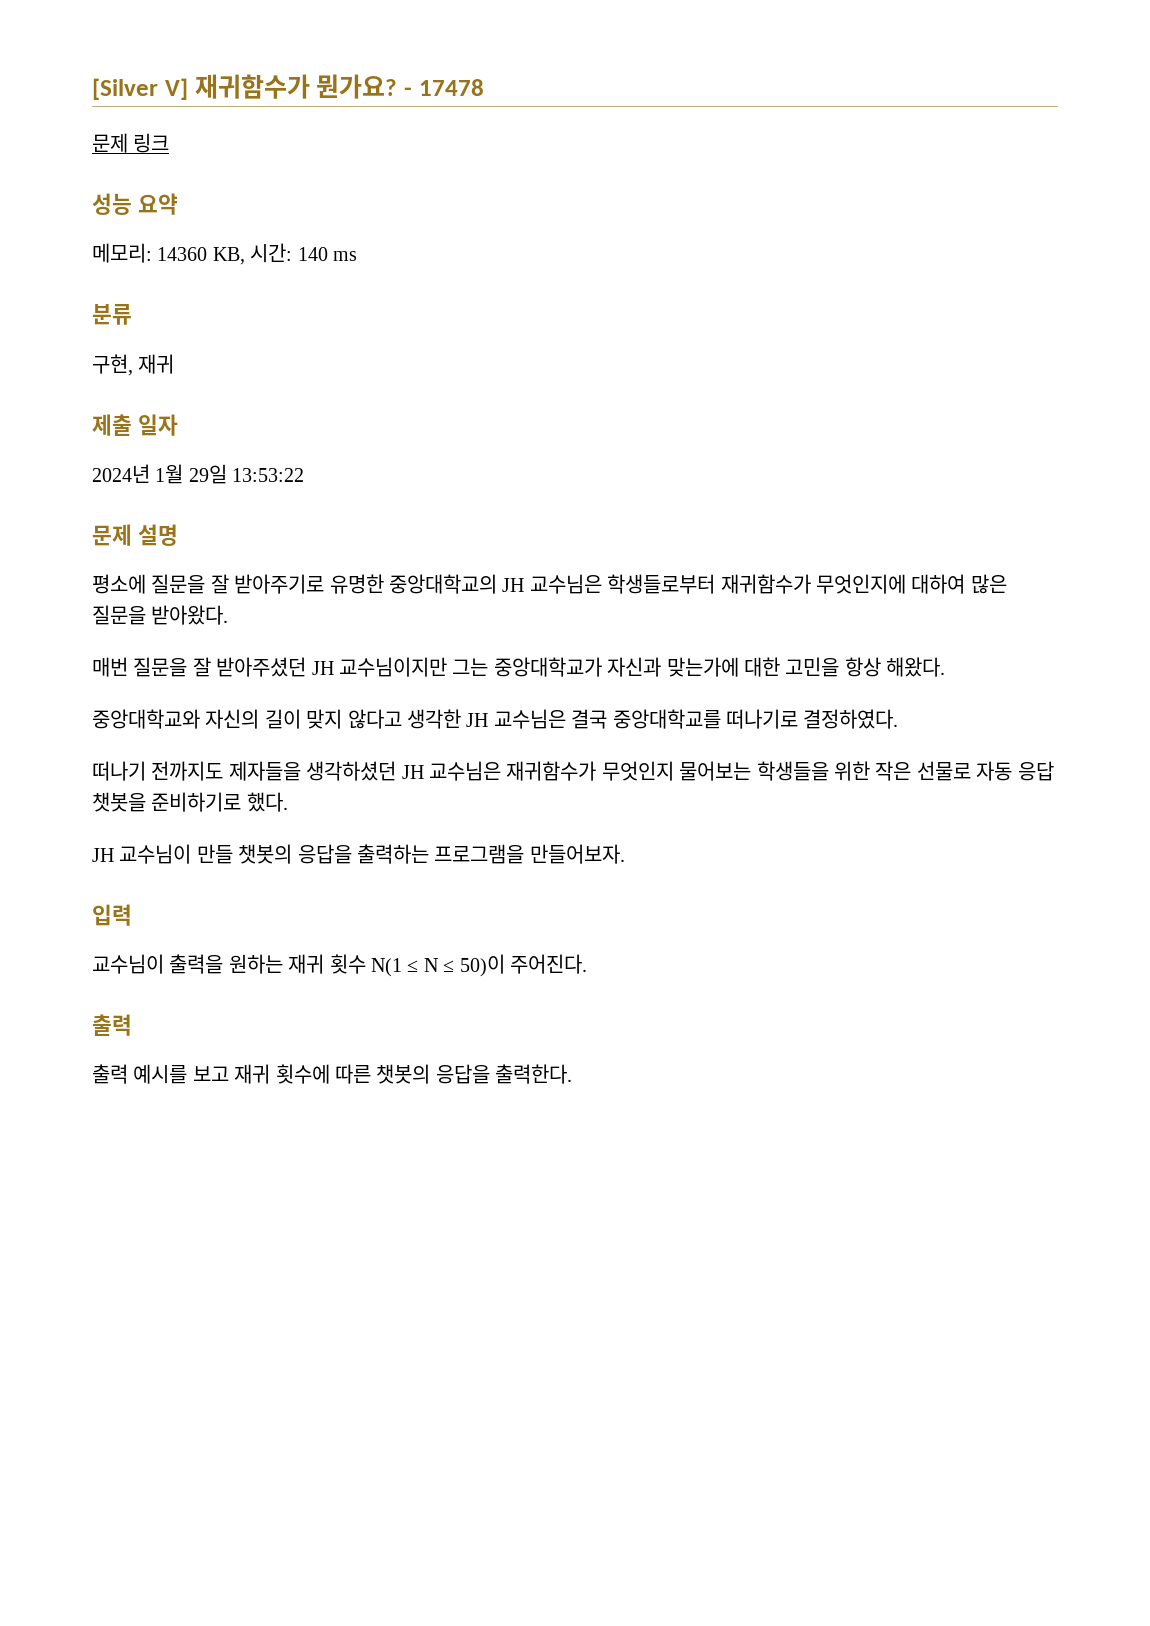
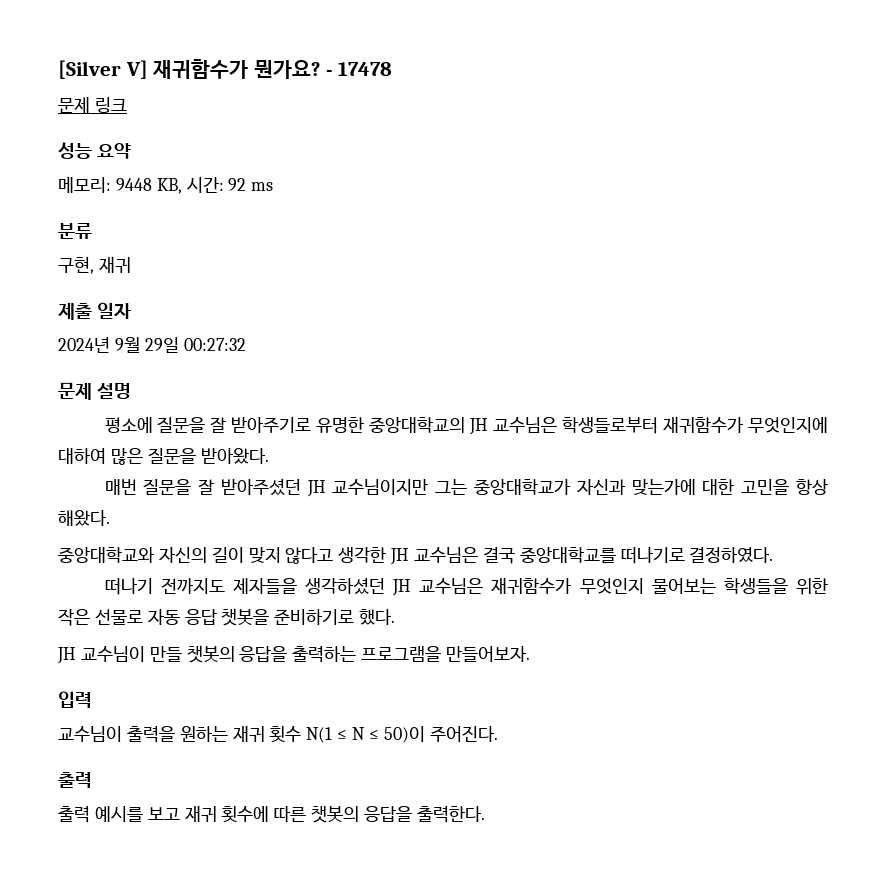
[157,247,208,261] 14360 -> [115,178,152,191] 9448
[297,247,328,261] 140 -> [228,178,247,191] 92
[155,464,305,484] 1월 29일 13:53:22 -> [114,337,246,353] 9월 29일 00:27:32

